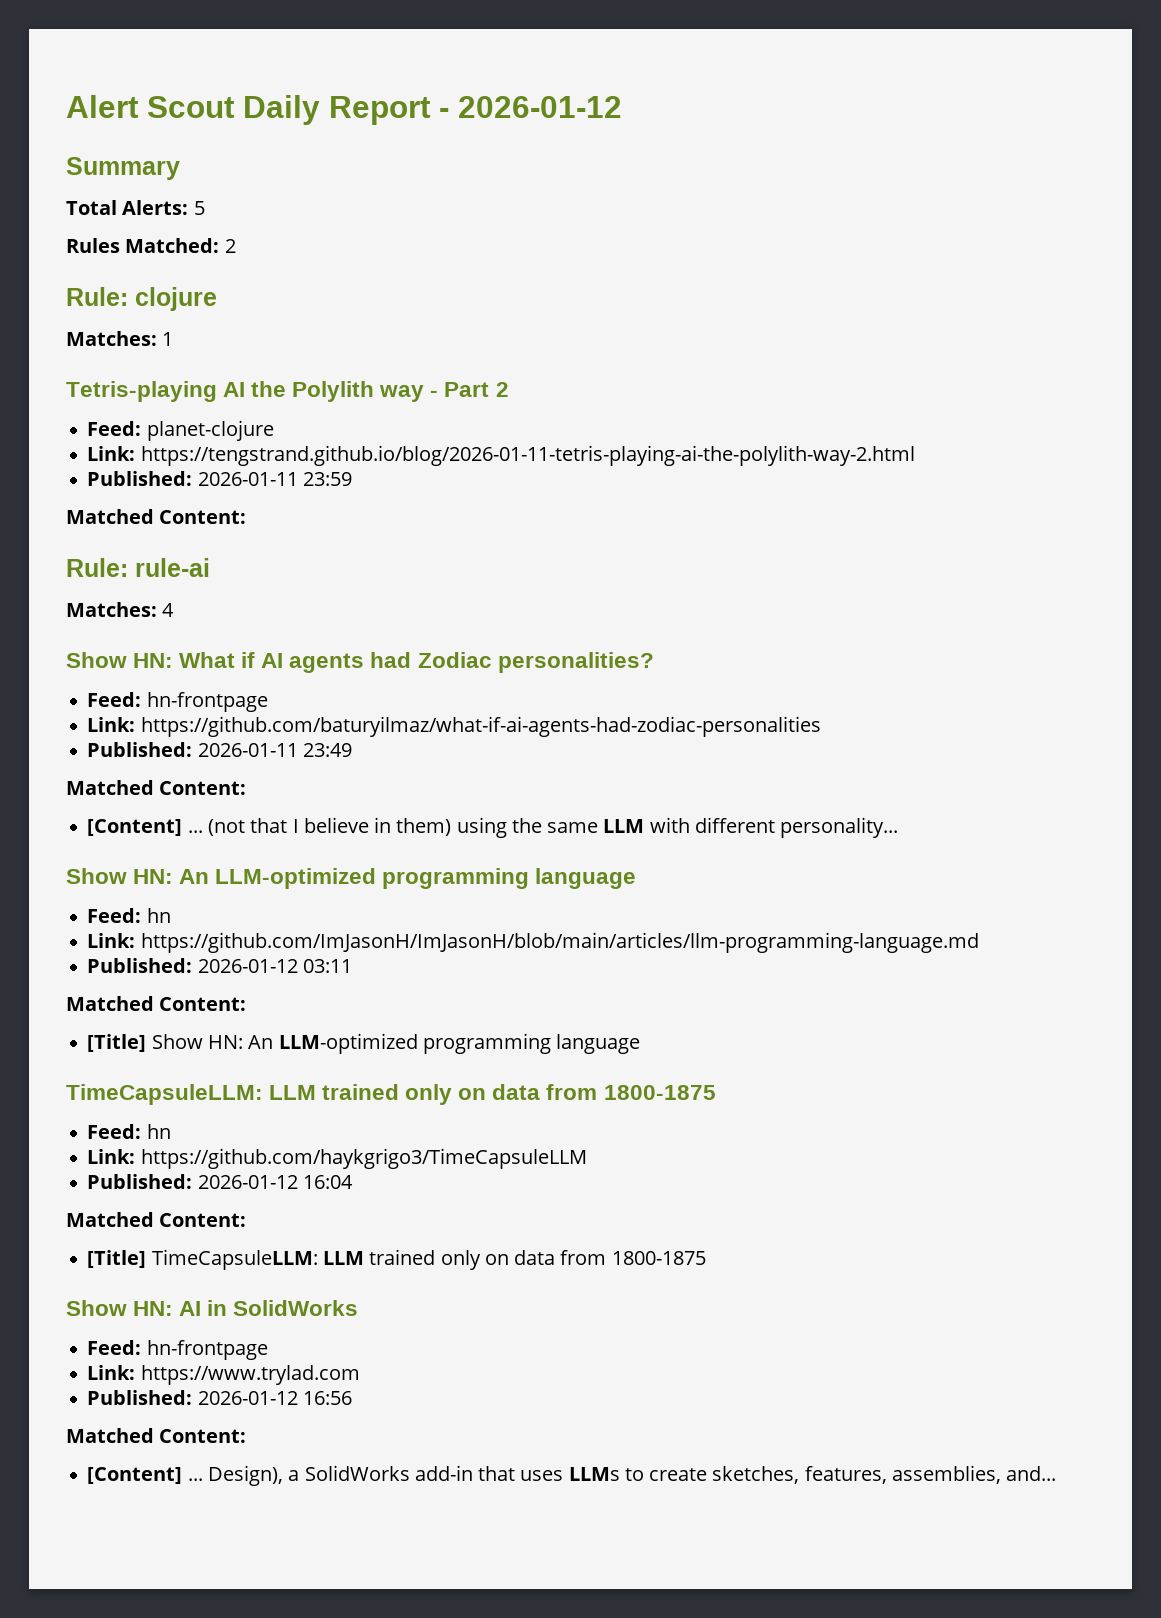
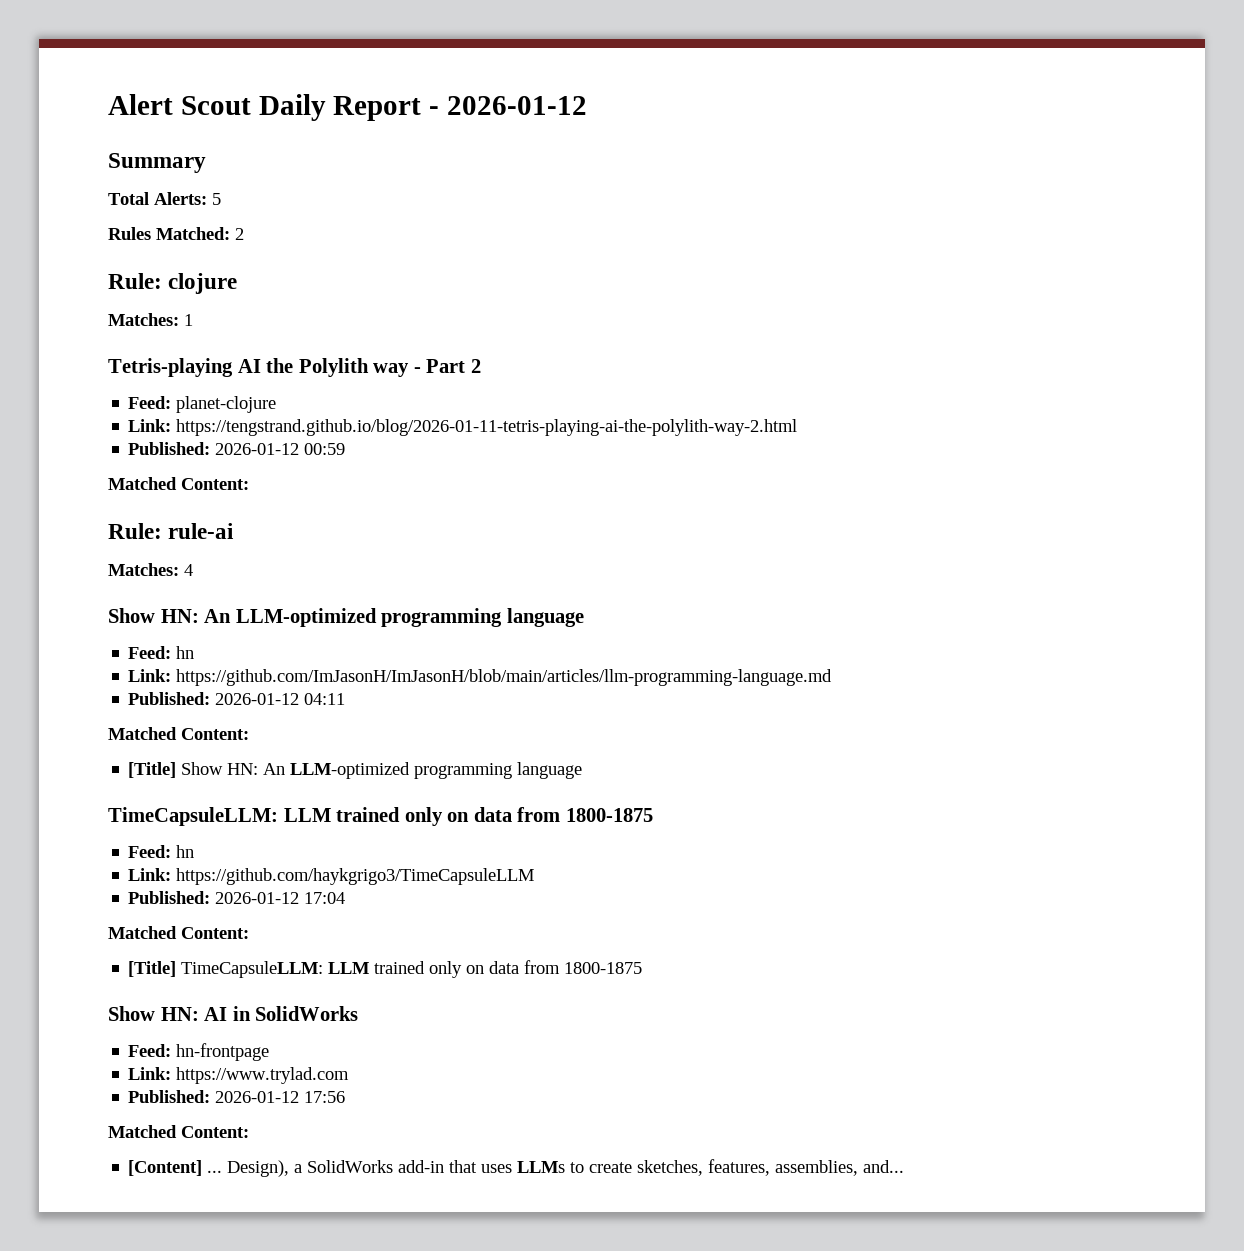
[197,472,352,486] 2026-01-11 23:59 -> [215,443,346,455] 2026-01-12 00:59
[66,652,654,673] [87,692,268,712] [87,716,821,737] [87,742,352,757] [66,780,247,795] [87,817,899,838] // Show HN: What if AI agents had Zodiac personalities? // Feed: hn-frontpage // Link: https://github.com/baturyilmaz/what-if-ai-agents-had-zodiac-personalities // Published: 2026-01-11 23:49 // Matched Content: // [Content] ... (not that I believe in them) using the same LLM with different personality... -> (193, 570) none
[302,959,352,973] 03:11 -> [304,693,346,705] 04:11
[302,1175,353,1189] 16:04 -> [304,892,346,904] 17:04
[302,1391,352,1405] 16:56 -> [304,1091,346,1103] 17:56

